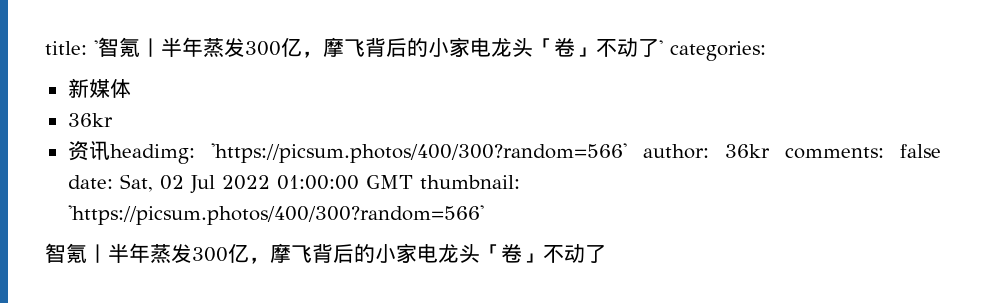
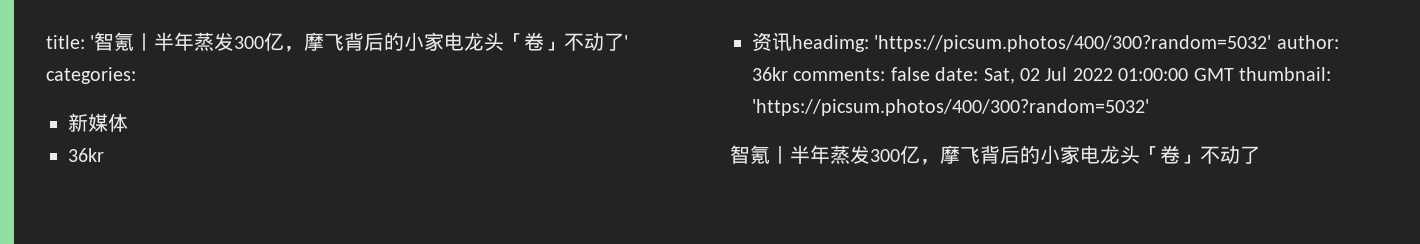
[210,143,627,163] 'https://picsum.photos/400/300?random=566' -> [874,35,1272,52] 'https://picsum.photos/400/300?random=5032'
[67,205,484,225] 'https://picsum.photos/400/300?random=566' -> [752,99,1149,116] 'https://picsum.photos/400/300?random=5032'

